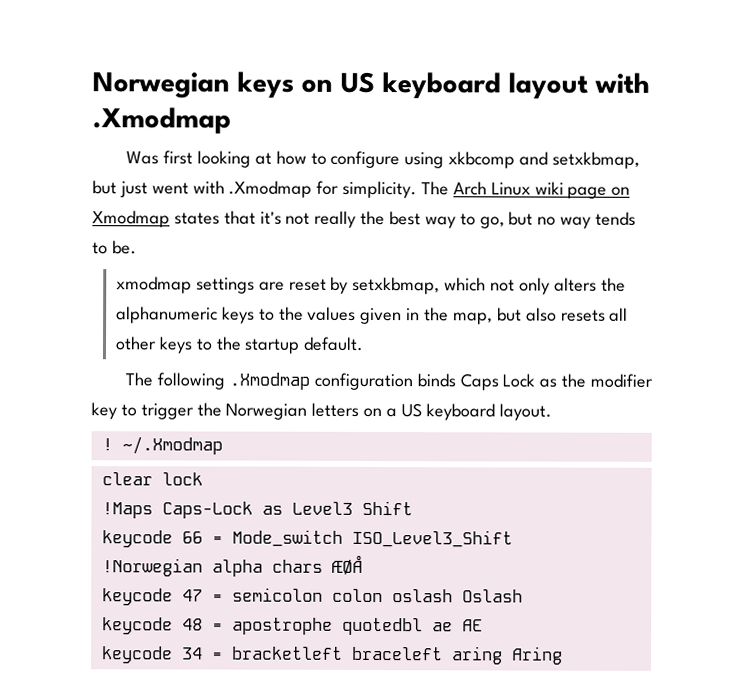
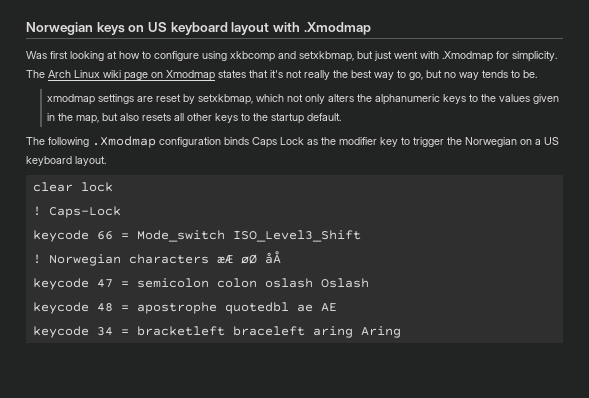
[311,402,360,417] letters -> (517, 142) none
[101,436,223,455] // ! ~/.Xmodmap -> (106, 161) none
[101,502,153,519] !Maps -> [32,206,41,216] !
[261,500,413,516] as Level3 Shift -> (121, 212) none
[101,554,363,577] !Norwegian alpha chars ÆØÅ -> [32,251,281,266] ! Norwegian characters æÆ øØ åÅ

